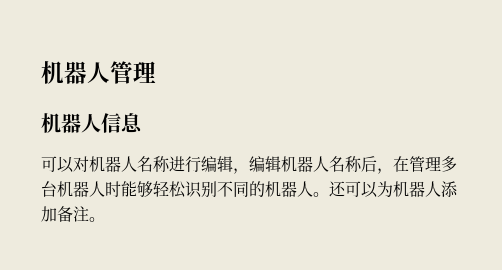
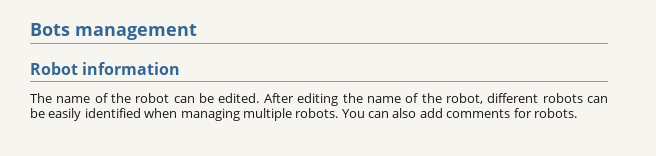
[41,61,156,84] [41,113,143,133] [41,156,457,174] [41,181,458,198] [41,206,105,222] 机器人管理 // 机器人信息 // 可以对机器人名称进行编辑，编辑机器人名称后，在管理多台机器人时能够轻松识别不同的机器人。还可以为机器人添加备注。 -> [30,23,197,40] [30,62,181,75] [30,93,609,106] [30,108,577,121] Bots management // Robot information // The name of the robot can be edited. After editing the name of the robot, different robots can be easily identified when managing multiple robots. You can also add comments for robots.

